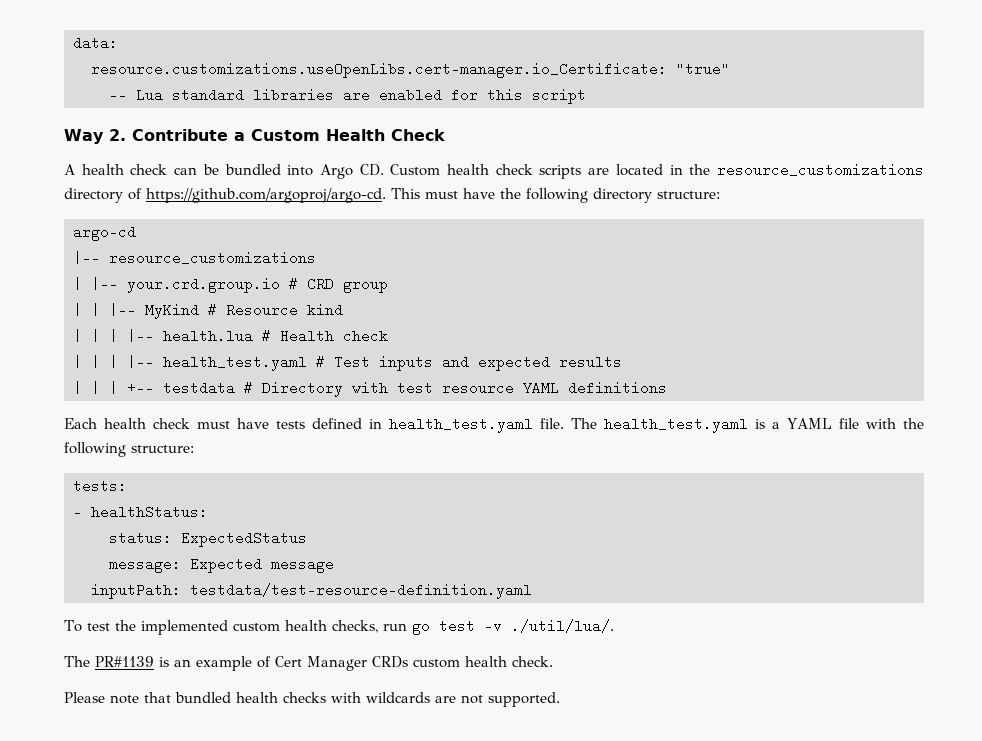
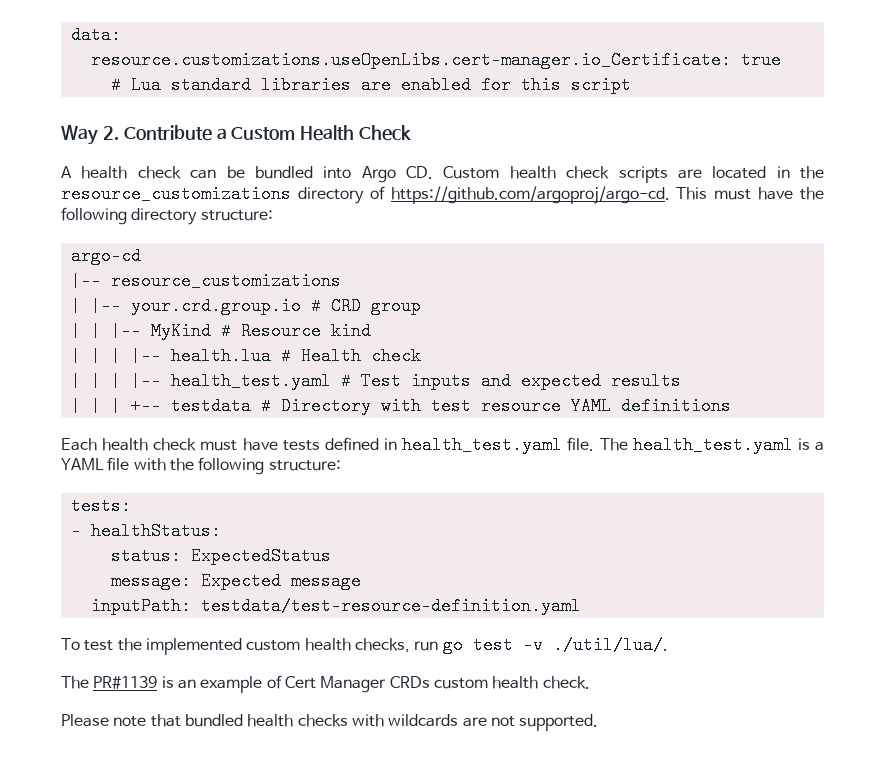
[676,62,730,76] [109,88,127,102] "true" // -- -> [740,51,781,69] [110,76,121,94] true // #

